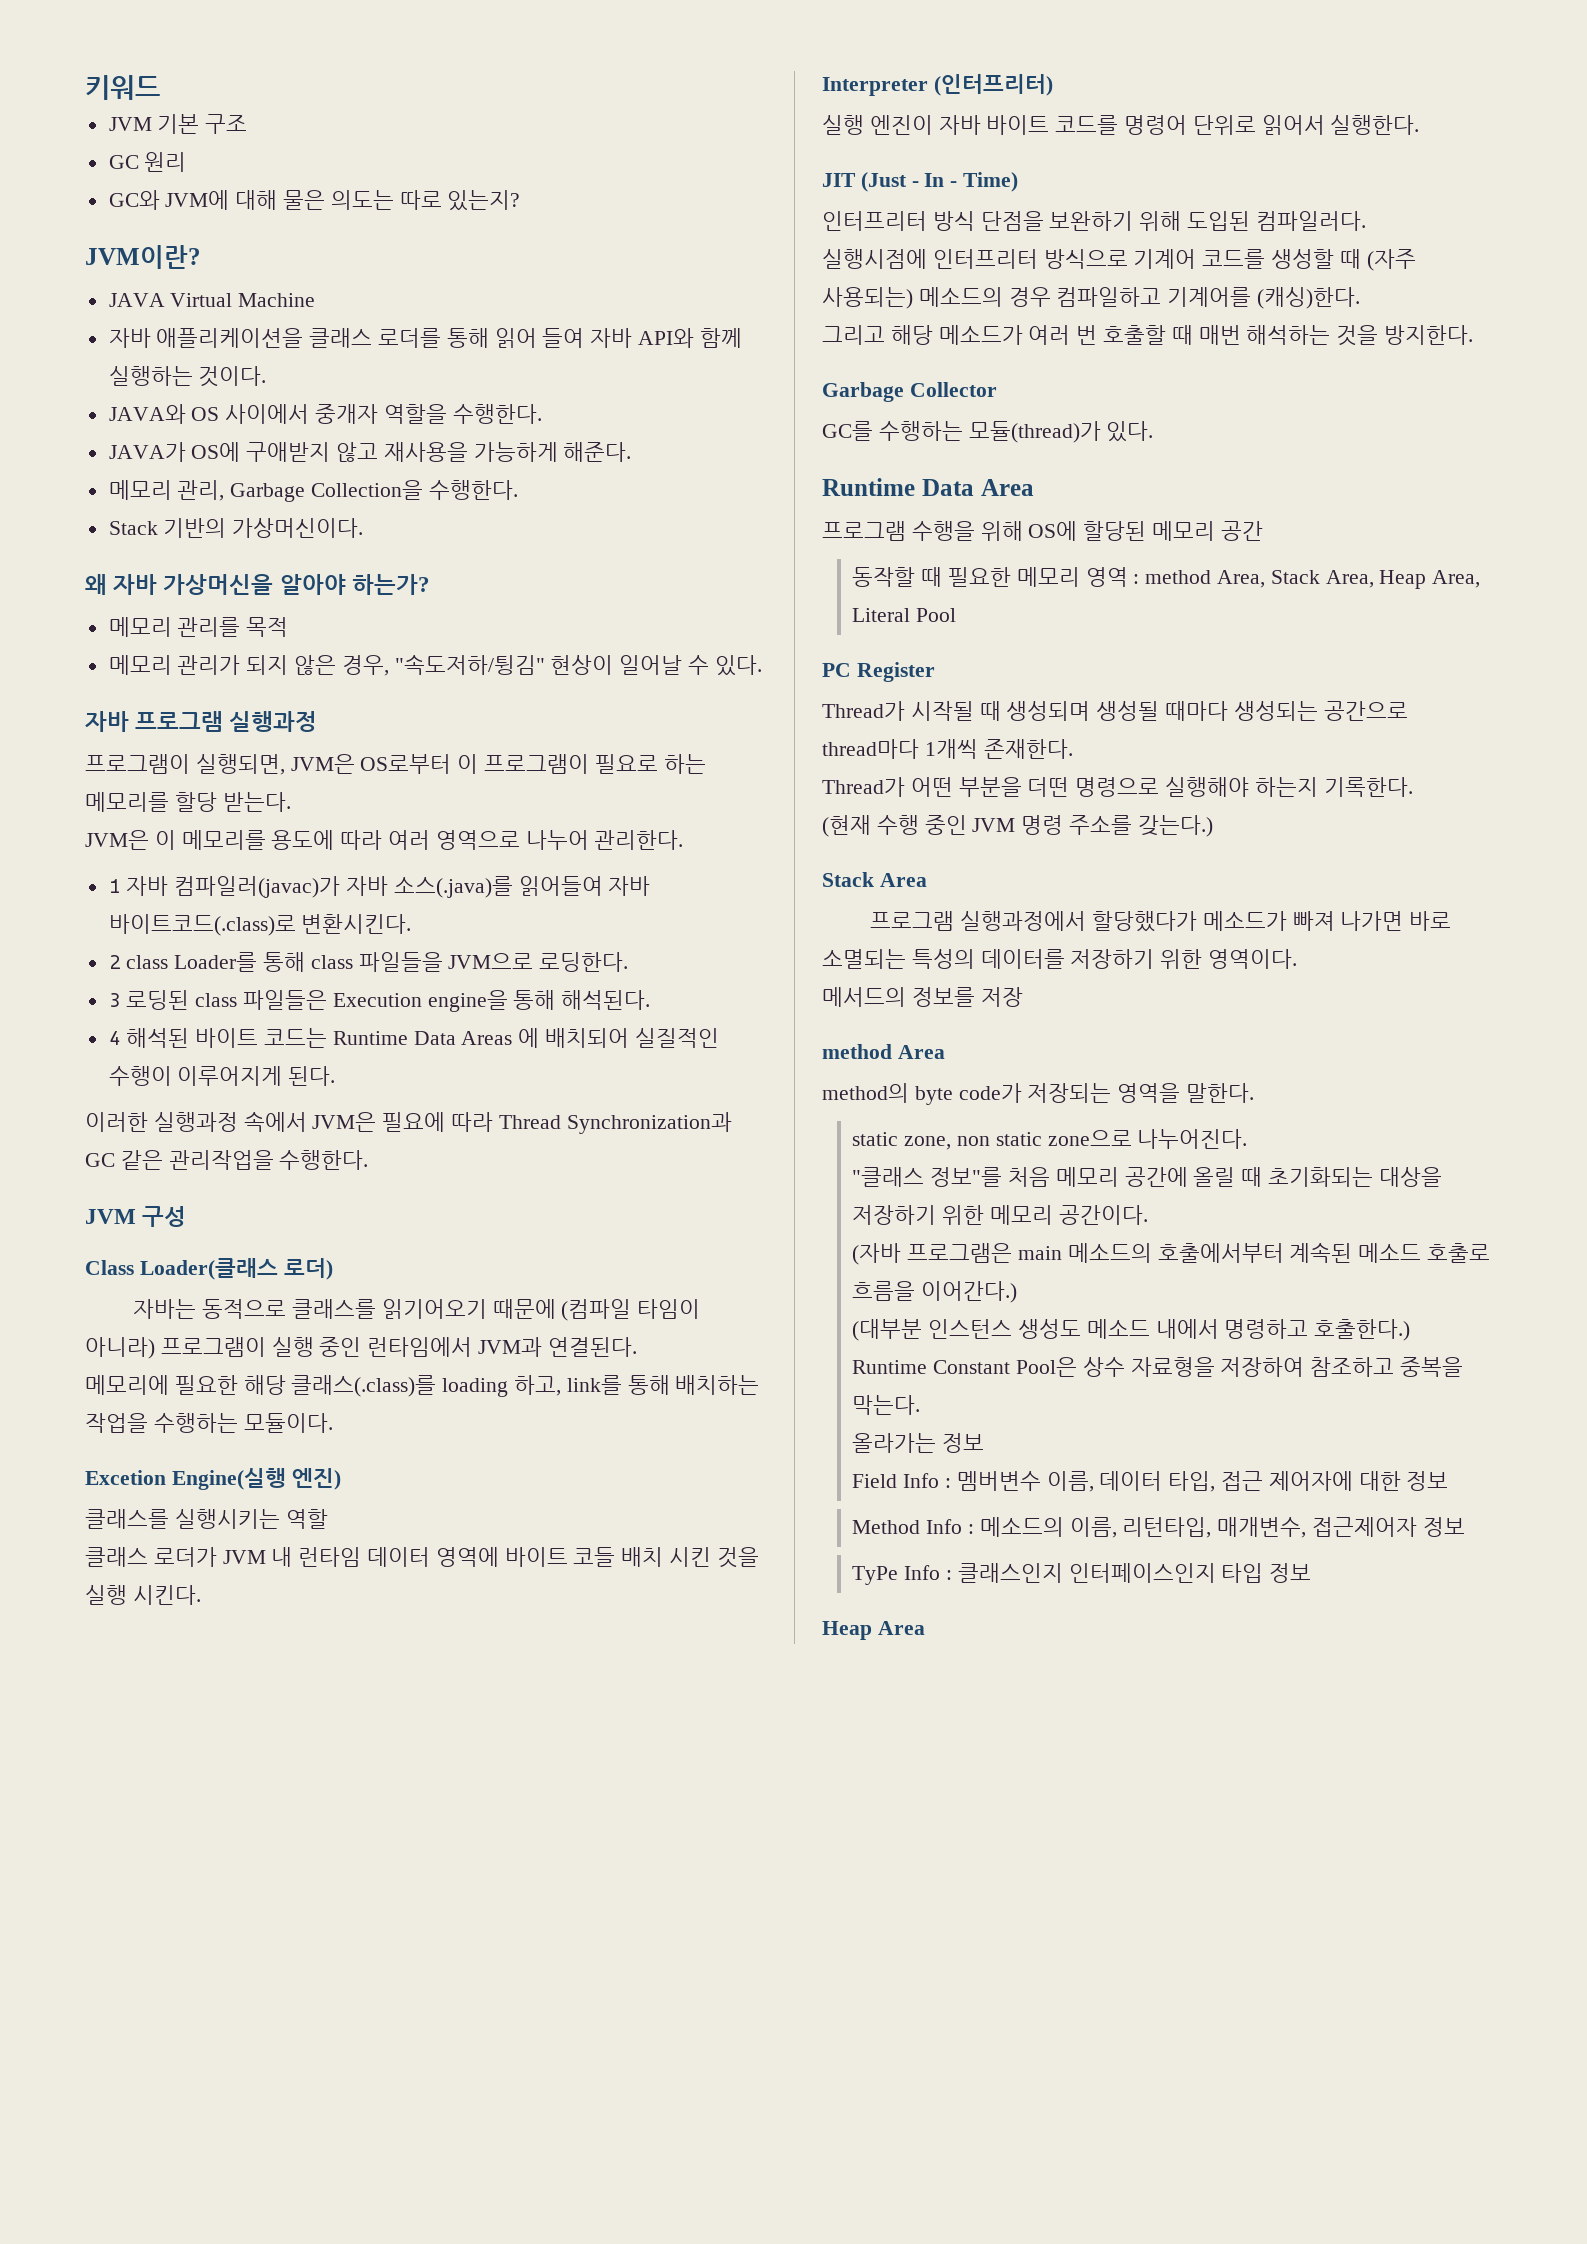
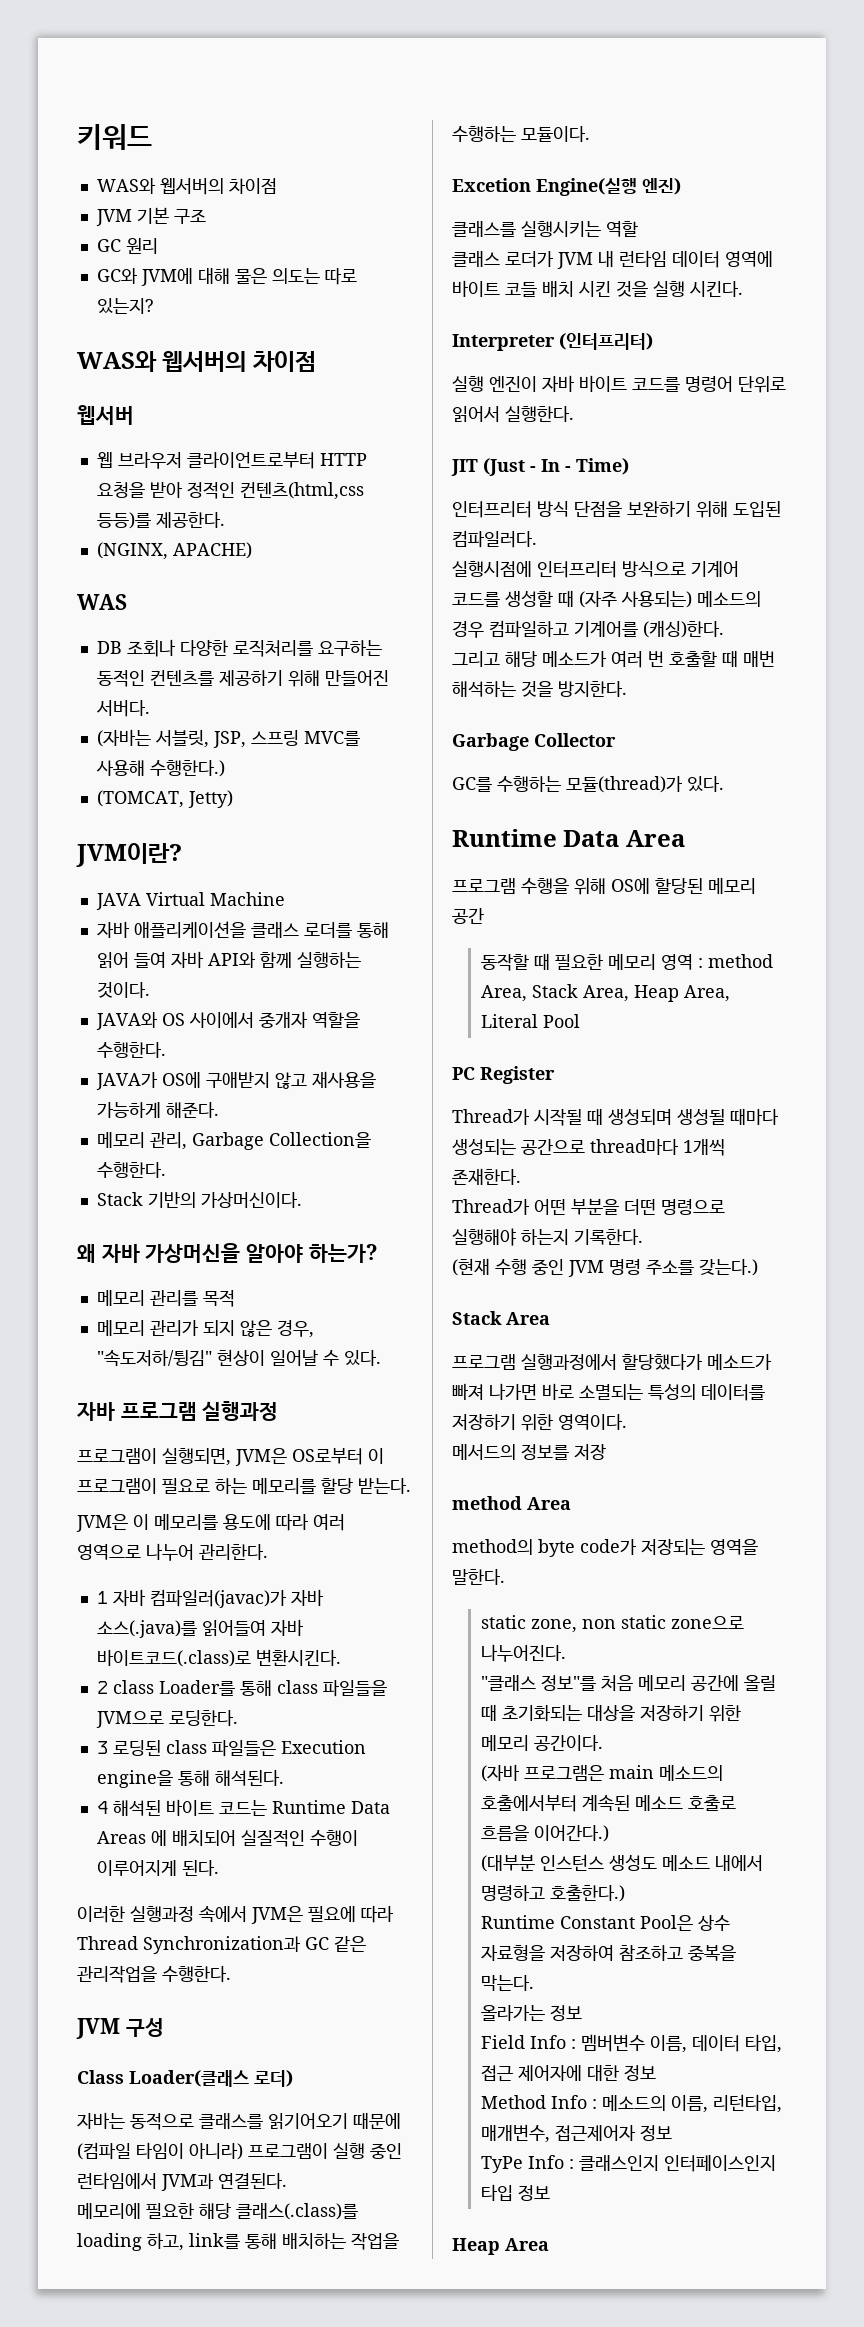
(160, 87) none -> [96,178,277,195] // WAS와 웹서버의 차이점
(521, 200) none -> [77,351,316,372] [77,405,134,425] [96,452,367,469] [96,482,364,500] [96,512,225,529] [96,542,252,560] [77,594,127,610] [96,639,382,657] [96,670,389,687] [95,700,150,717] [96,729,360,748] [95,760,225,777] [96,790,233,808] // WAS와 웹서버의 차이점 // 웹서버 // 웹 브라우저 클라이언트로부터 HTTP 요청을 받아 정적인 컨텐츠(html,css 등등)를 제공한다. // (NGINX, APACHE) // WAS // DB 조회나 다양한 로직처리를 요구하는 동적인 컨텐츠를 제공하기 위해 만들어진 서버다. // (자바는 서블릿, JSP, 스프링 MVC를 사용해 수행한다.) // (TOMCAT, Jetty)

